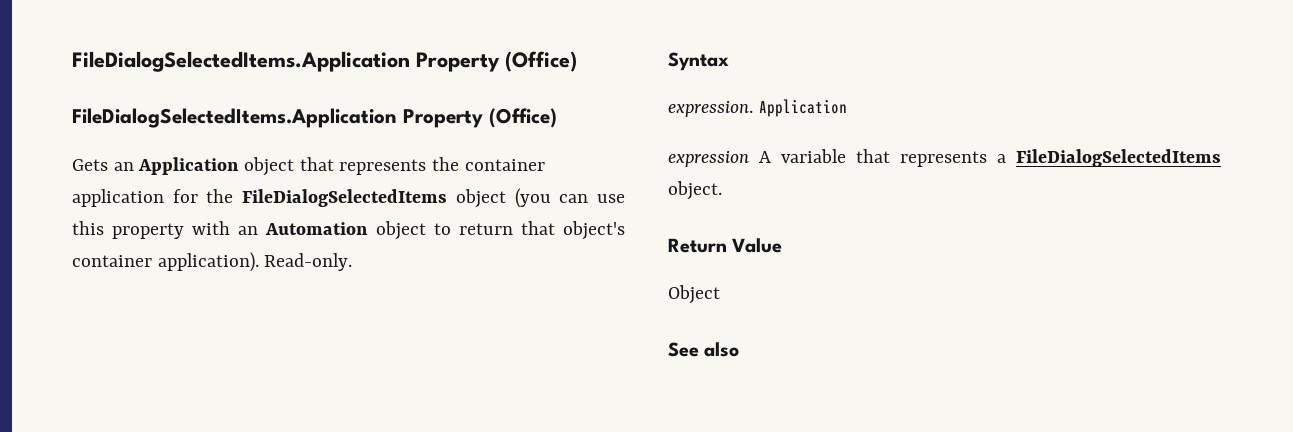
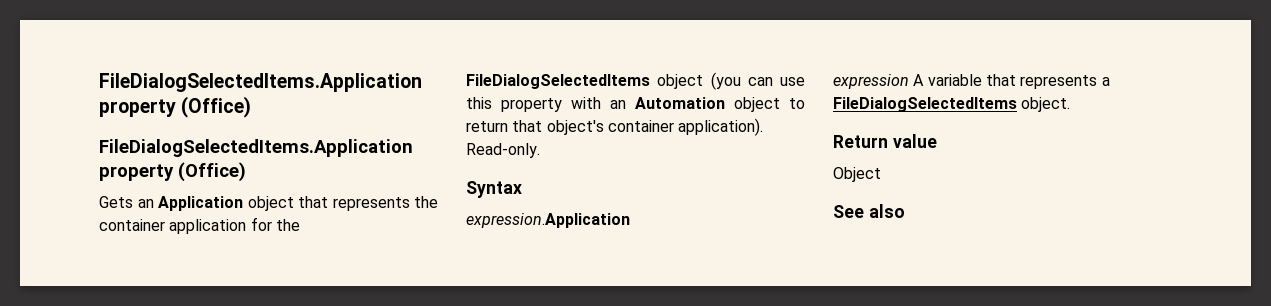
[72,51,500,72] FileDialogSelectedItems.Application Property -> [99,73,422,92] [99,99,176,117] FileDialogSelectedItems.Application property
[403,109,483,128] Property -> [99,164,174,181] property
[668,99,847,117] expression. Application -> [466,213,630,228] expression.Application
[732,238,783,253] Value -> [892,134,937,148] value

